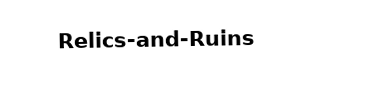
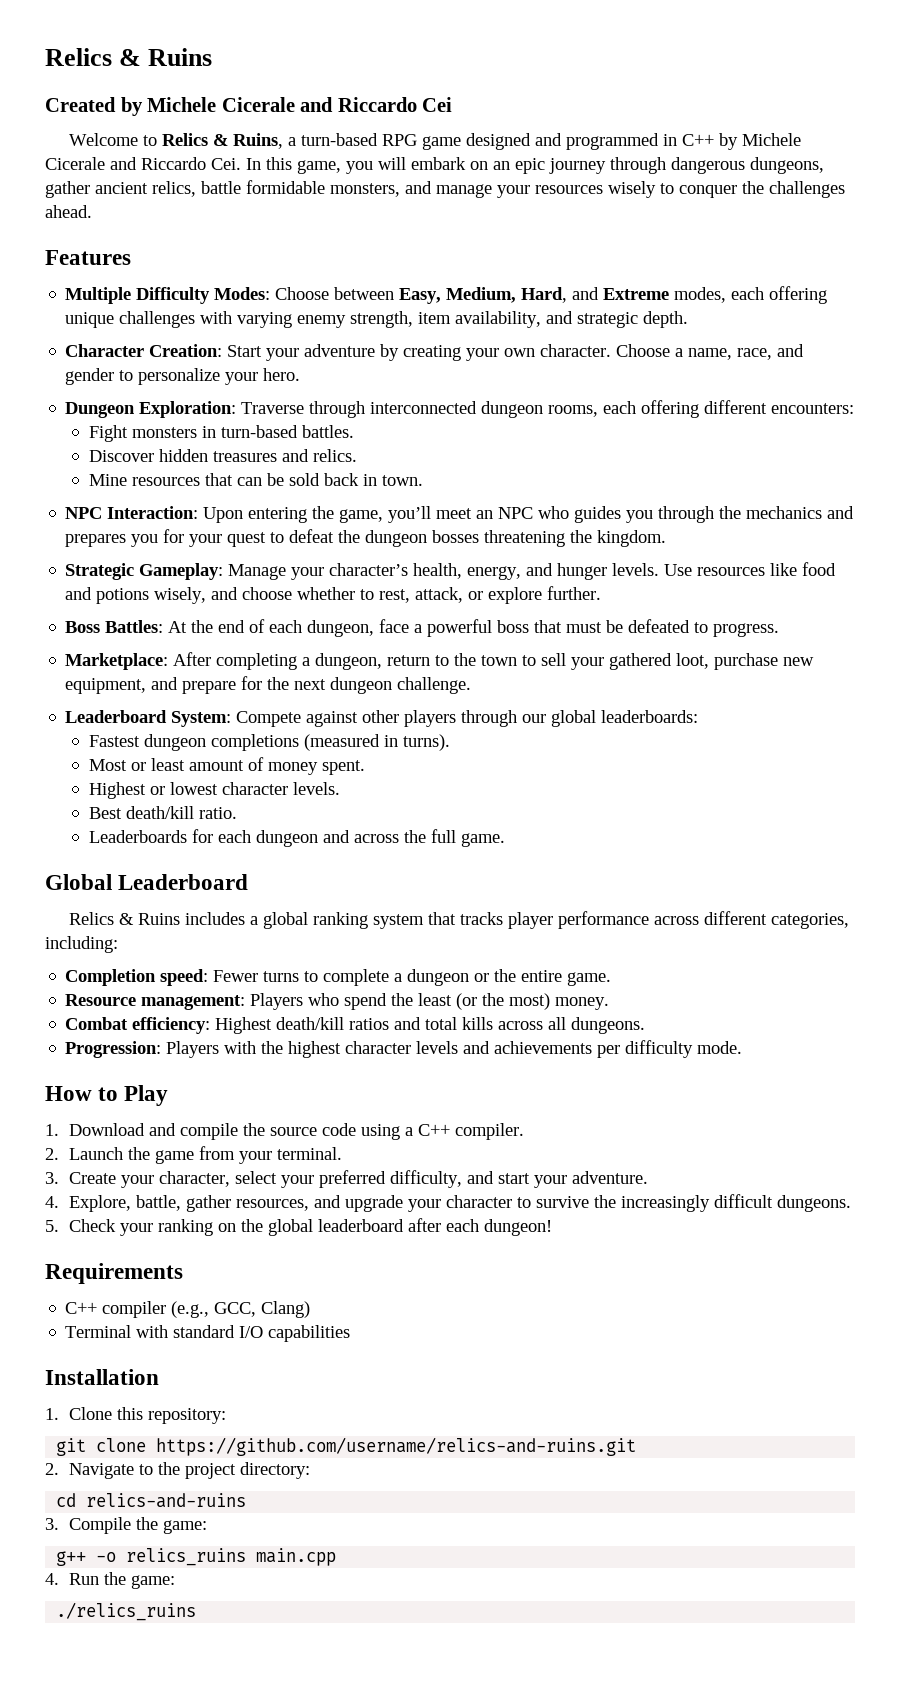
[57,28,255,49] Relics-and-Ruins -> [45,48,213,66] [45,97,453,116] [69,133,802,150] [45,157,824,174] [45,180,845,198] [45,205,92,218] [45,250,131,265] [65,286,828,304] [65,311,689,328] [65,344,805,361] [65,368,301,385] [65,400,855,418] [88,425,354,442] [88,449,357,462] [88,473,423,486] [65,506,855,523] [65,529,667,547] [65,562,837,580] [65,586,602,604] [65,619,780,637] [65,652,815,670] [65,676,472,694] [65,710,699,727] [88,734,450,751] [88,757,365,775] [88,782,340,799] [88,806,237,819] [88,829,505,847] [45,874,249,890] [69,911,850,929] [45,936,118,953] [65,969,612,986] [65,993,610,1010] [65,1017,646,1034] [65,1040,743,1058] [45,1085,169,1106] [45,1123,524,1140] [45,1146,342,1164] [45,1170,648,1188] [45,1194,851,1212] [45,1218,552,1236] [45,1263,183,1284] [65,1301,311,1318] [65,1325,351,1342] [45,1369,159,1385] [45,1407,226,1424] [56,1437,637,1456] [45,1462,310,1479] [56,1493,247,1508] [45,1517,207,1534] [56,1548,337,1566] [45,1572,175,1589] [56,1602,197,1621] Relics & Ruins // Created by Michele Cicerale and Riccardo Cei // Welcome to Relics & Ruins, a turn-based RPG game designed and programmed in C++ by Michele Cicerale and Riccardo Cei. In this game, you will embark on an epic journey through dangerous dungeons, gather ancient relics, battle formidable monsters, and manage your resources wisely to conquer the challenges ahead. // Features // Multiple Difficulty Modes: Choose between Easy, Medium, Hard, and Extreme modes, each offering unique challenges with varying enemy strength, item availability, and strategic depth. // Character Creation: Start your adventure by creating your own character. Choose a name, race, and gender to personalize your hero. // Dungeon Exploration: Traverse through interconnected dungeon rooms, each offering different encounters: // Fight monsters in turn-based battles. // Discover hidden treasures and relics. // Mine resources that can be sold back in town. // NPC Interaction: Upon entering the game, you’ll meet an NPC who guides you through the mechanics and prepares you for your quest to defeat the dungeon bosses threatening the kingdom. // Strategic Gameplay: Manage your character’s health, energy, and hunger levels. Use resources like food and potions wisely, and choose whether to rest, attack, or explore further. // Boss Battles: At the end of each dungeon, face a powerful boss that must be defeated to progress. // Marketplace: After completing a dungeon, return to the town to sell your gathered loot, purchase new equipment, and prepare for the next dungeon challenge. // Leaderboard System: Compete against other players through our global leaderboards: // Fastest dungeon completions (measured in turns). // Most or least amount of money spent. // Highest or lowest character levels. // Best death/kill ratio. // Leaderboards for each dungeon and across the full game. // Global Leaderboard // Relics & Ruins includes a global ranking system that tracks player performance across different categories, including: // Completion speed: Fewer turns to complete a dungeon or the entire game. // Resource management: Players who spend the least (or the most) money. // Combat efficiency: Highest death/kill ratios and total kills across all dungeons. // Progression: Players with the highest character levels and achievements per difficulty mode. // How to Play // 1. Download and compile the source code using a C++ compiler. // 2. Launch the game from your terminal. // 3. Create your character, select your preferred difficulty, and start your adventure. // 4. Explore, battle, gather resources, and upgrade your character to survive the increasingly difficult dungeons. // 5. Check your ranking on the global leaderboard after each dungeon! // Requirements // C++ compiler (e.g., GCC, Clang) // Terminal with standard I/O capabilities // Installation // 1. Clone this repository: // git clone https://github.com/username/relics-and-ruins.git // 2. Navigate to the project directory: // cd relics-and-ruins // 3. Compile the game: // g++ -o relics_ruins main.cpp // 4. Run the game: // ./relics_ruins

